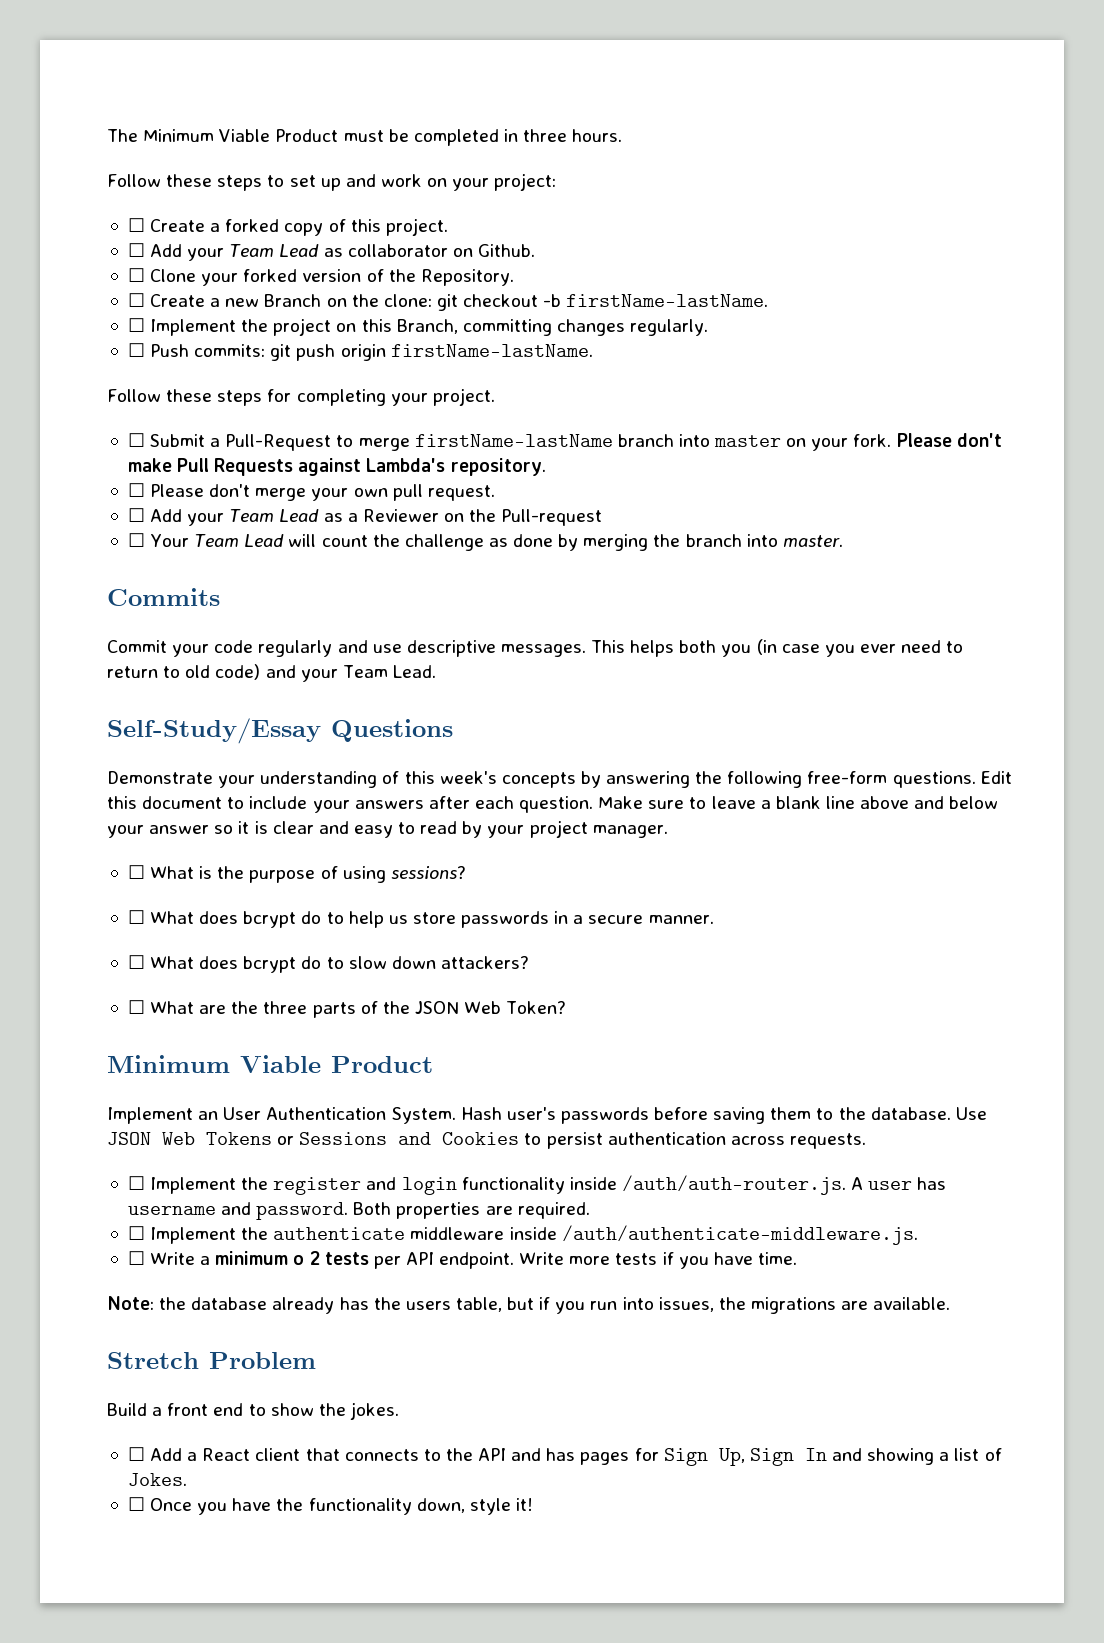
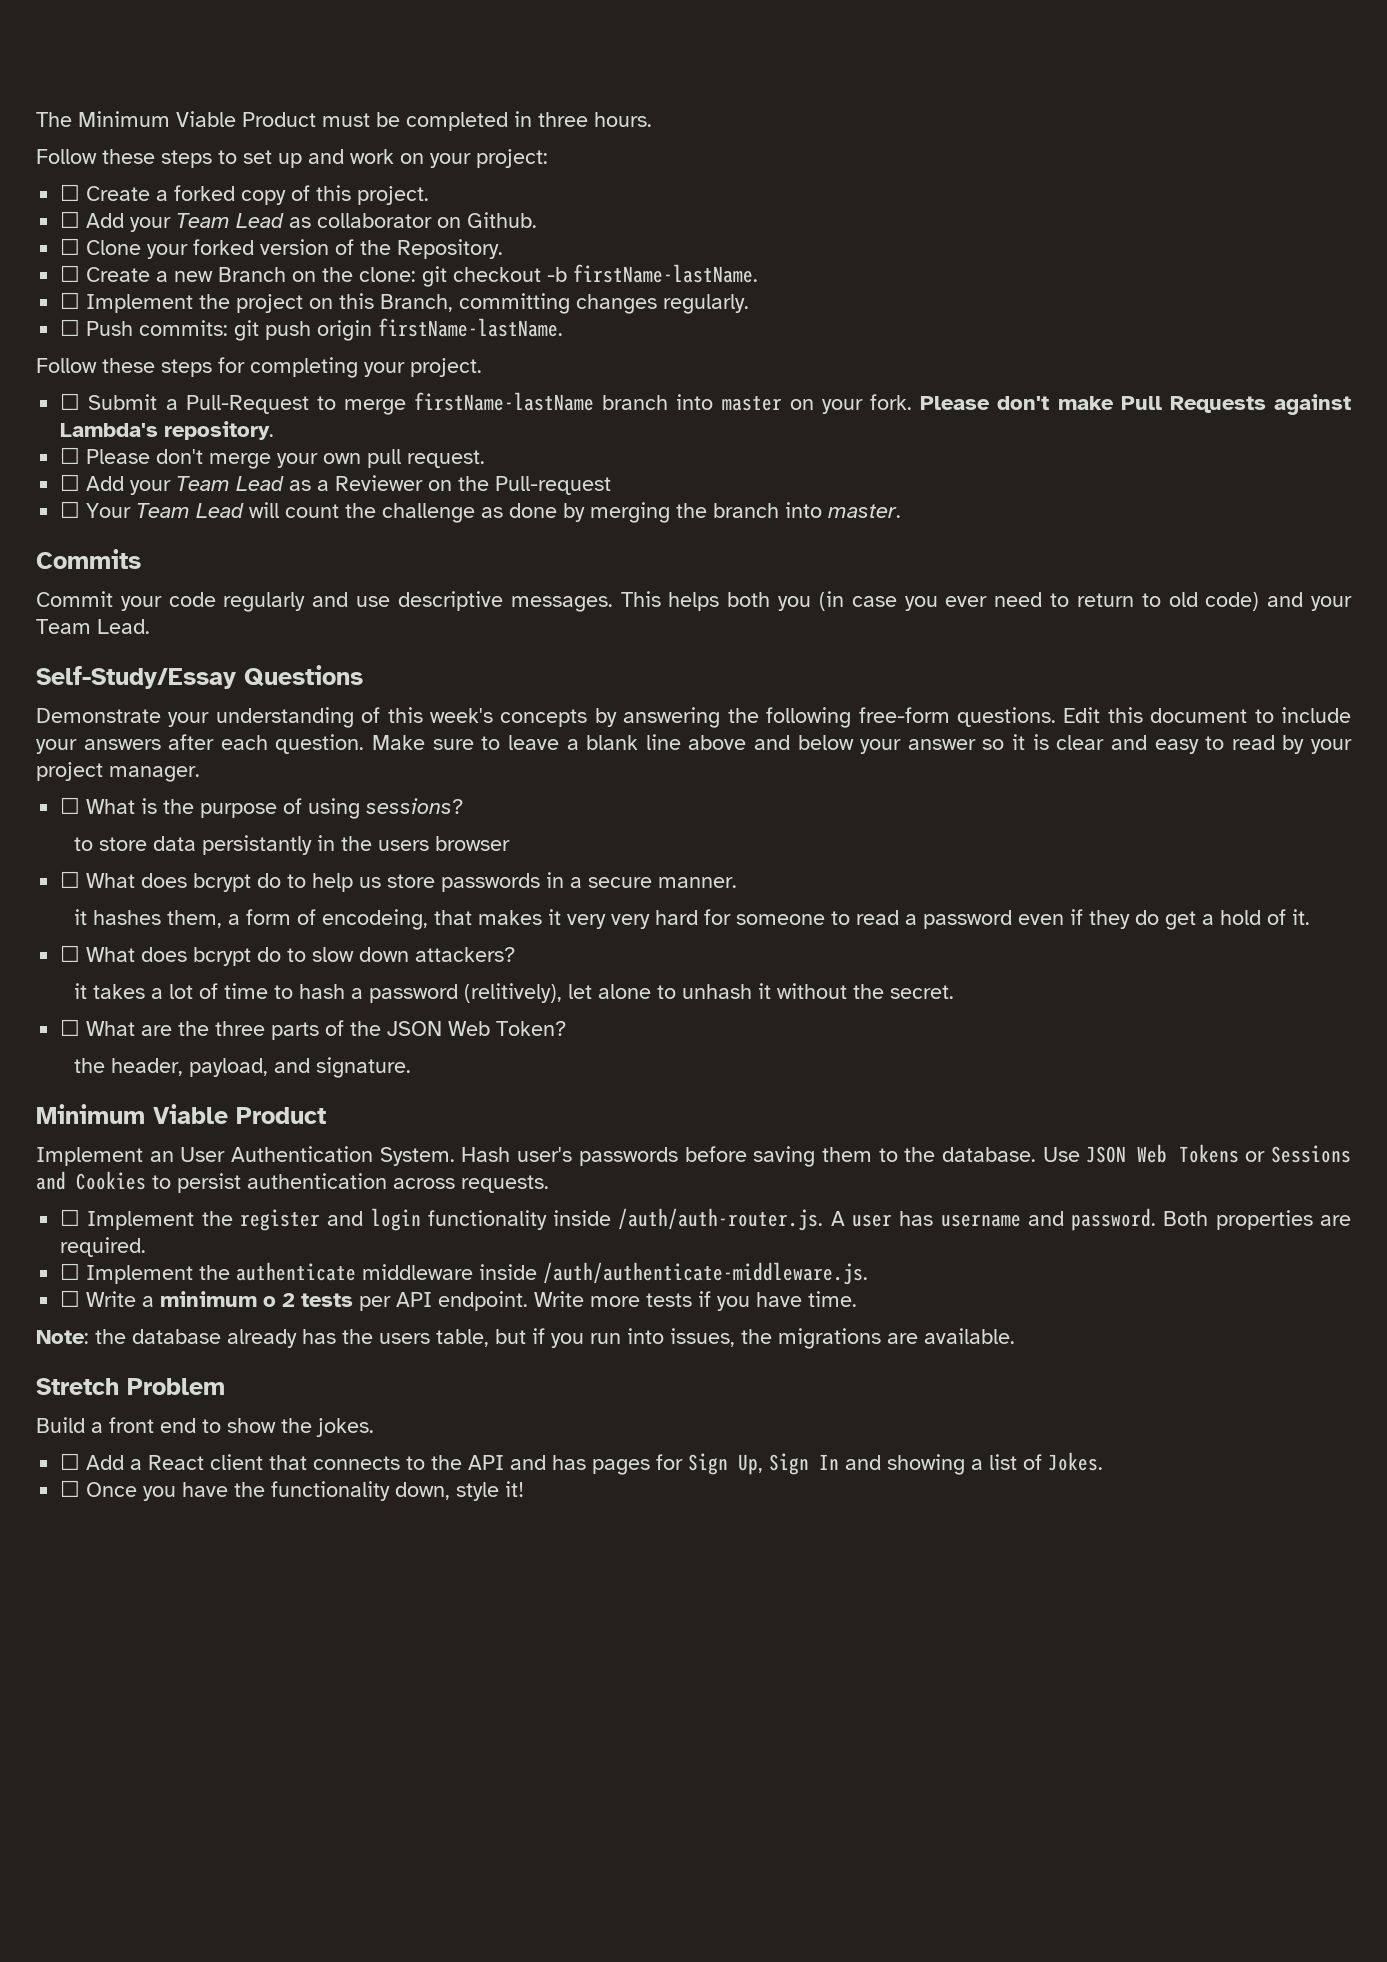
(466, 872) none -> [73,835,510,855] // to store data persistantly in the users browser
(714, 919) none -> [73,909,1310,930] // it hashes them, a form of encodeing, that makes it very very hard for someone to read a password even if they do get a hold of it.
(529, 962) none -> [73,983,954,1003] // it takes a lot of time to hash a password (relitively), let alone to unhash it without the secret.
(567, 1007) none -> [73,1057,411,1078] // the header, payload, and signature.

